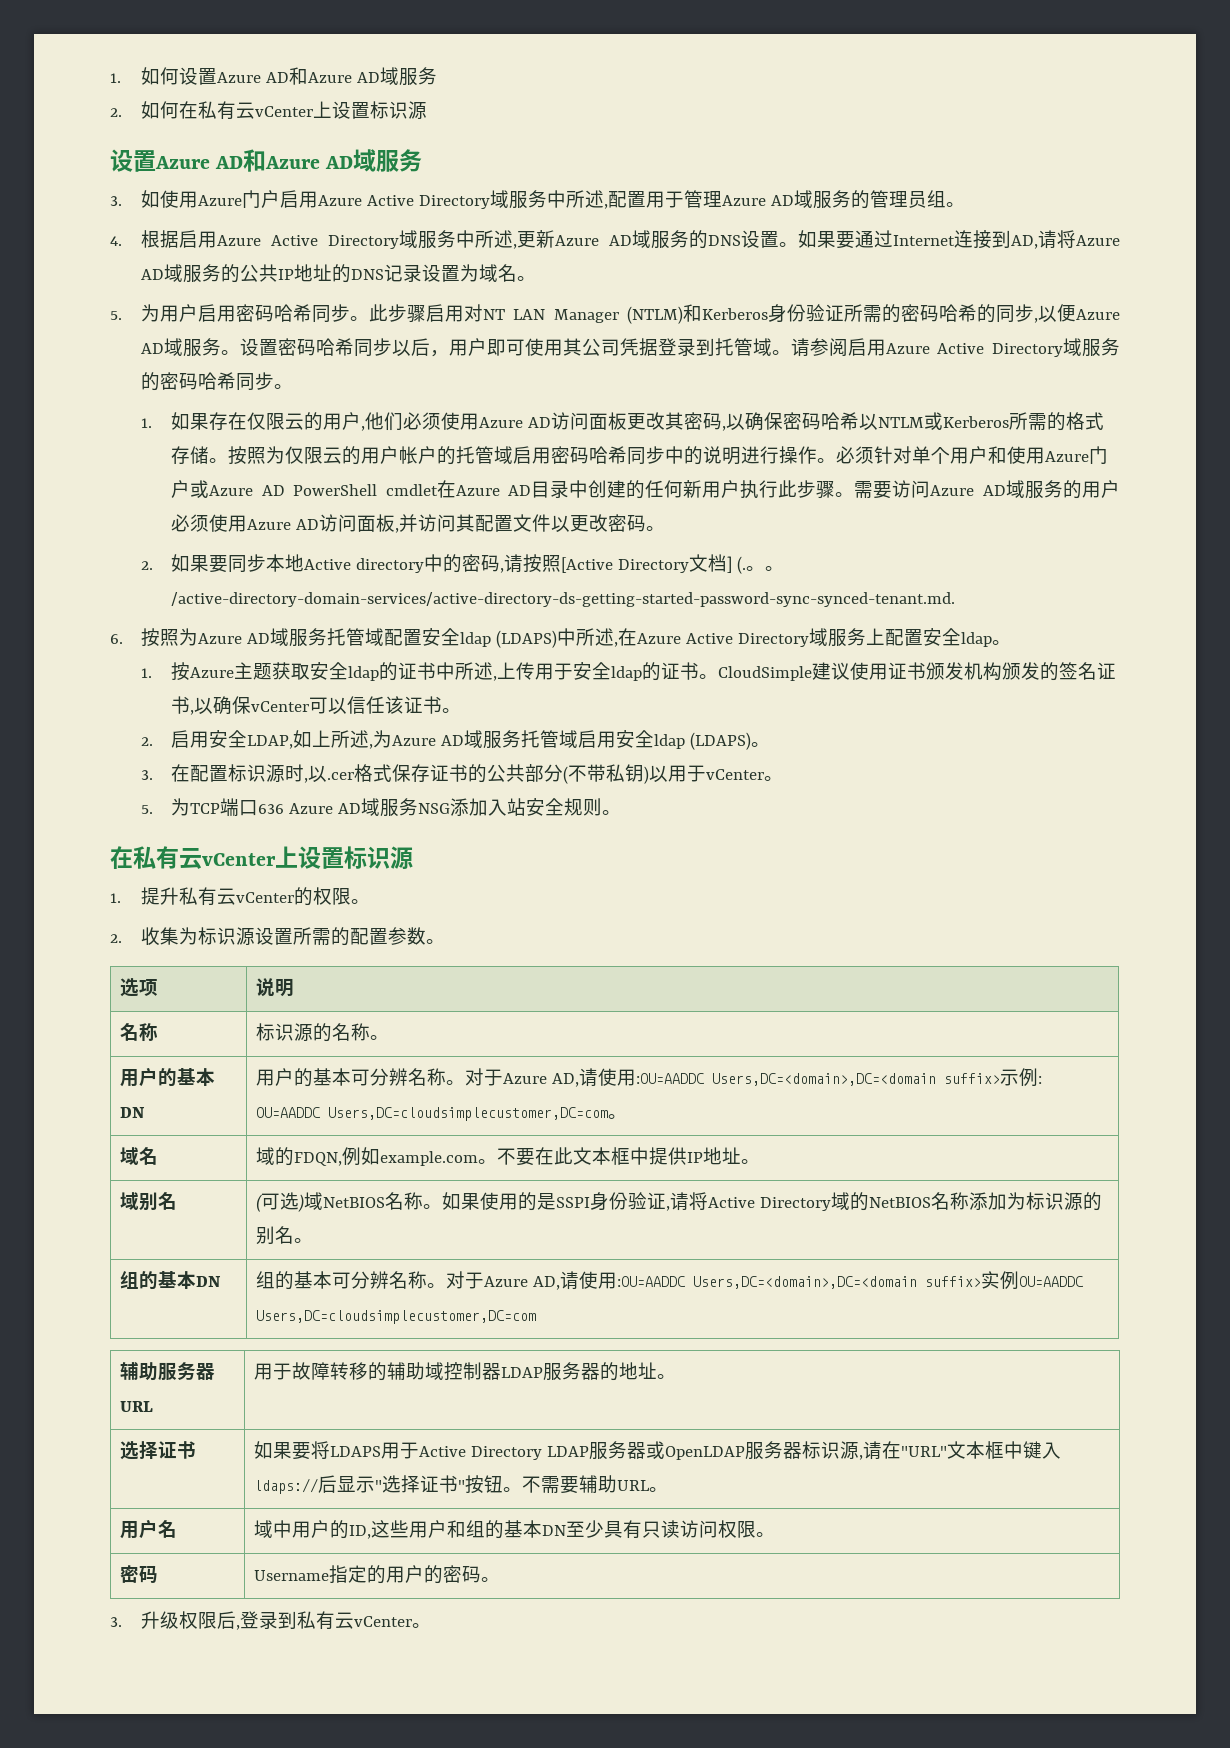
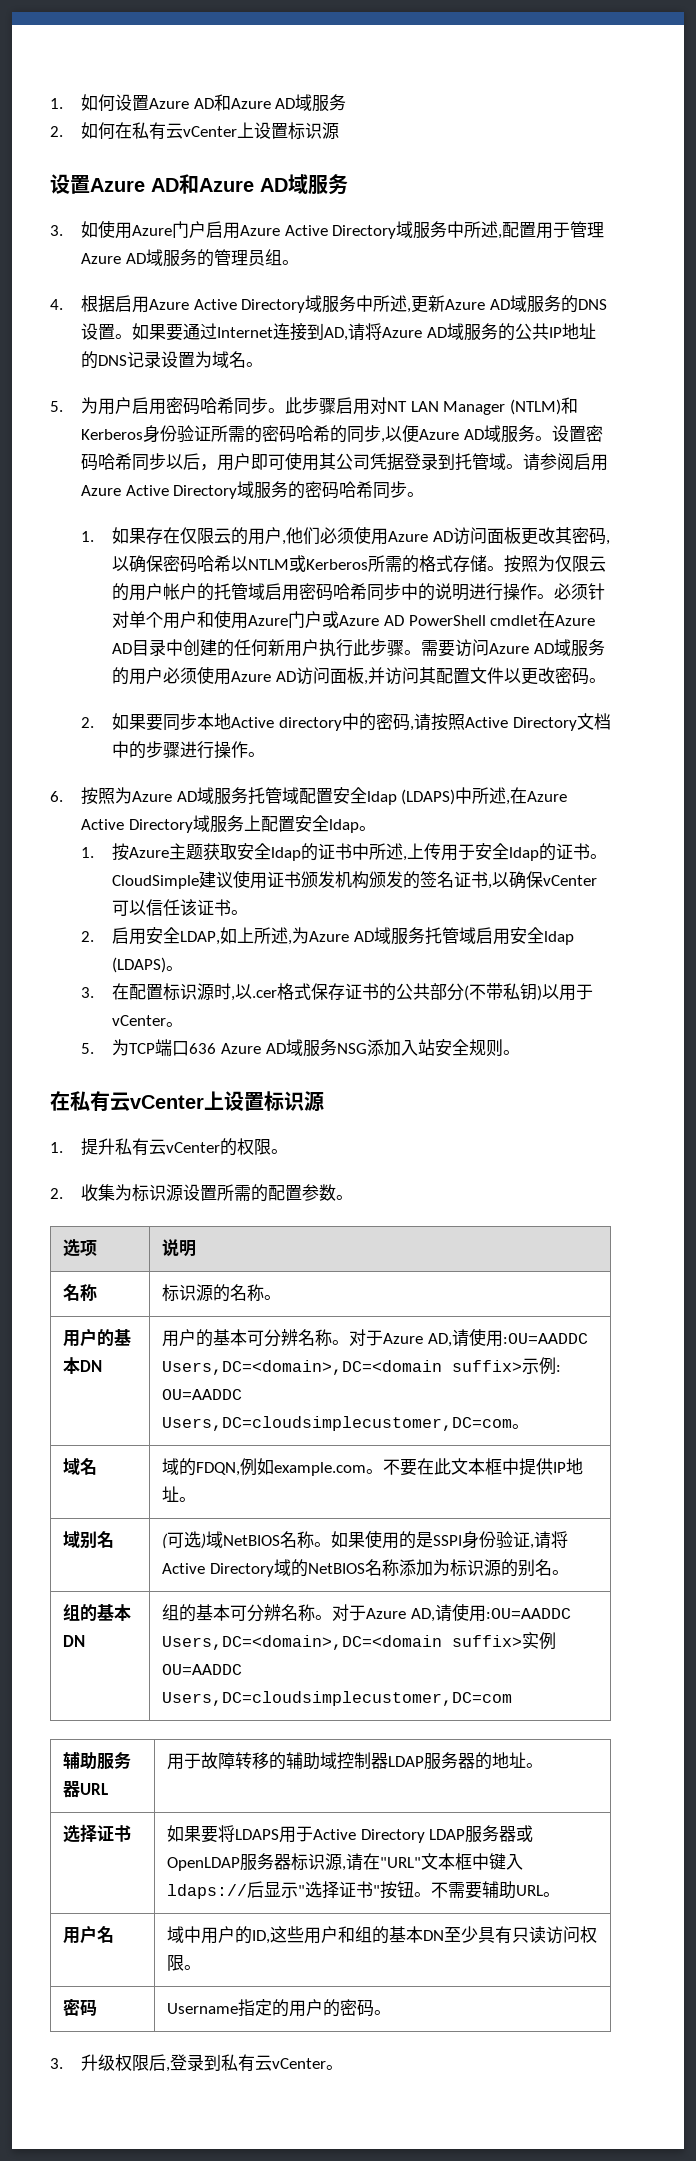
[561,557,614,573] [Active -> [464,717,508,728] Active
[727,556,785,574] [171,592,956,607] ] (.。。/active-directory-domain-services/active-directory-ds-getting-started-password-sync-synced-tenant.md. -> [112,741,266,759] 中的步骤进行操作。

